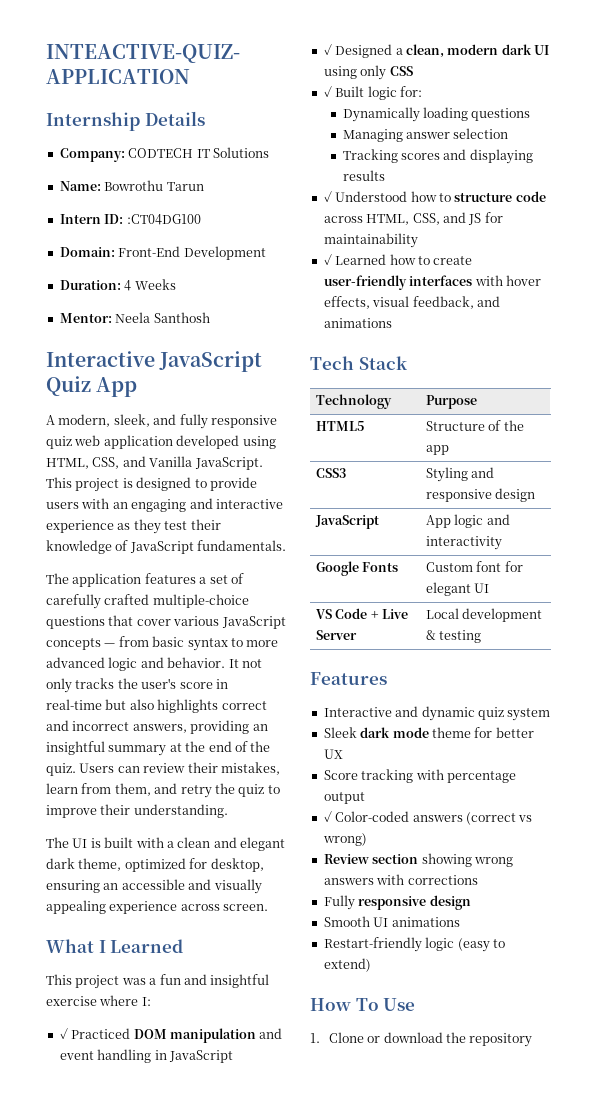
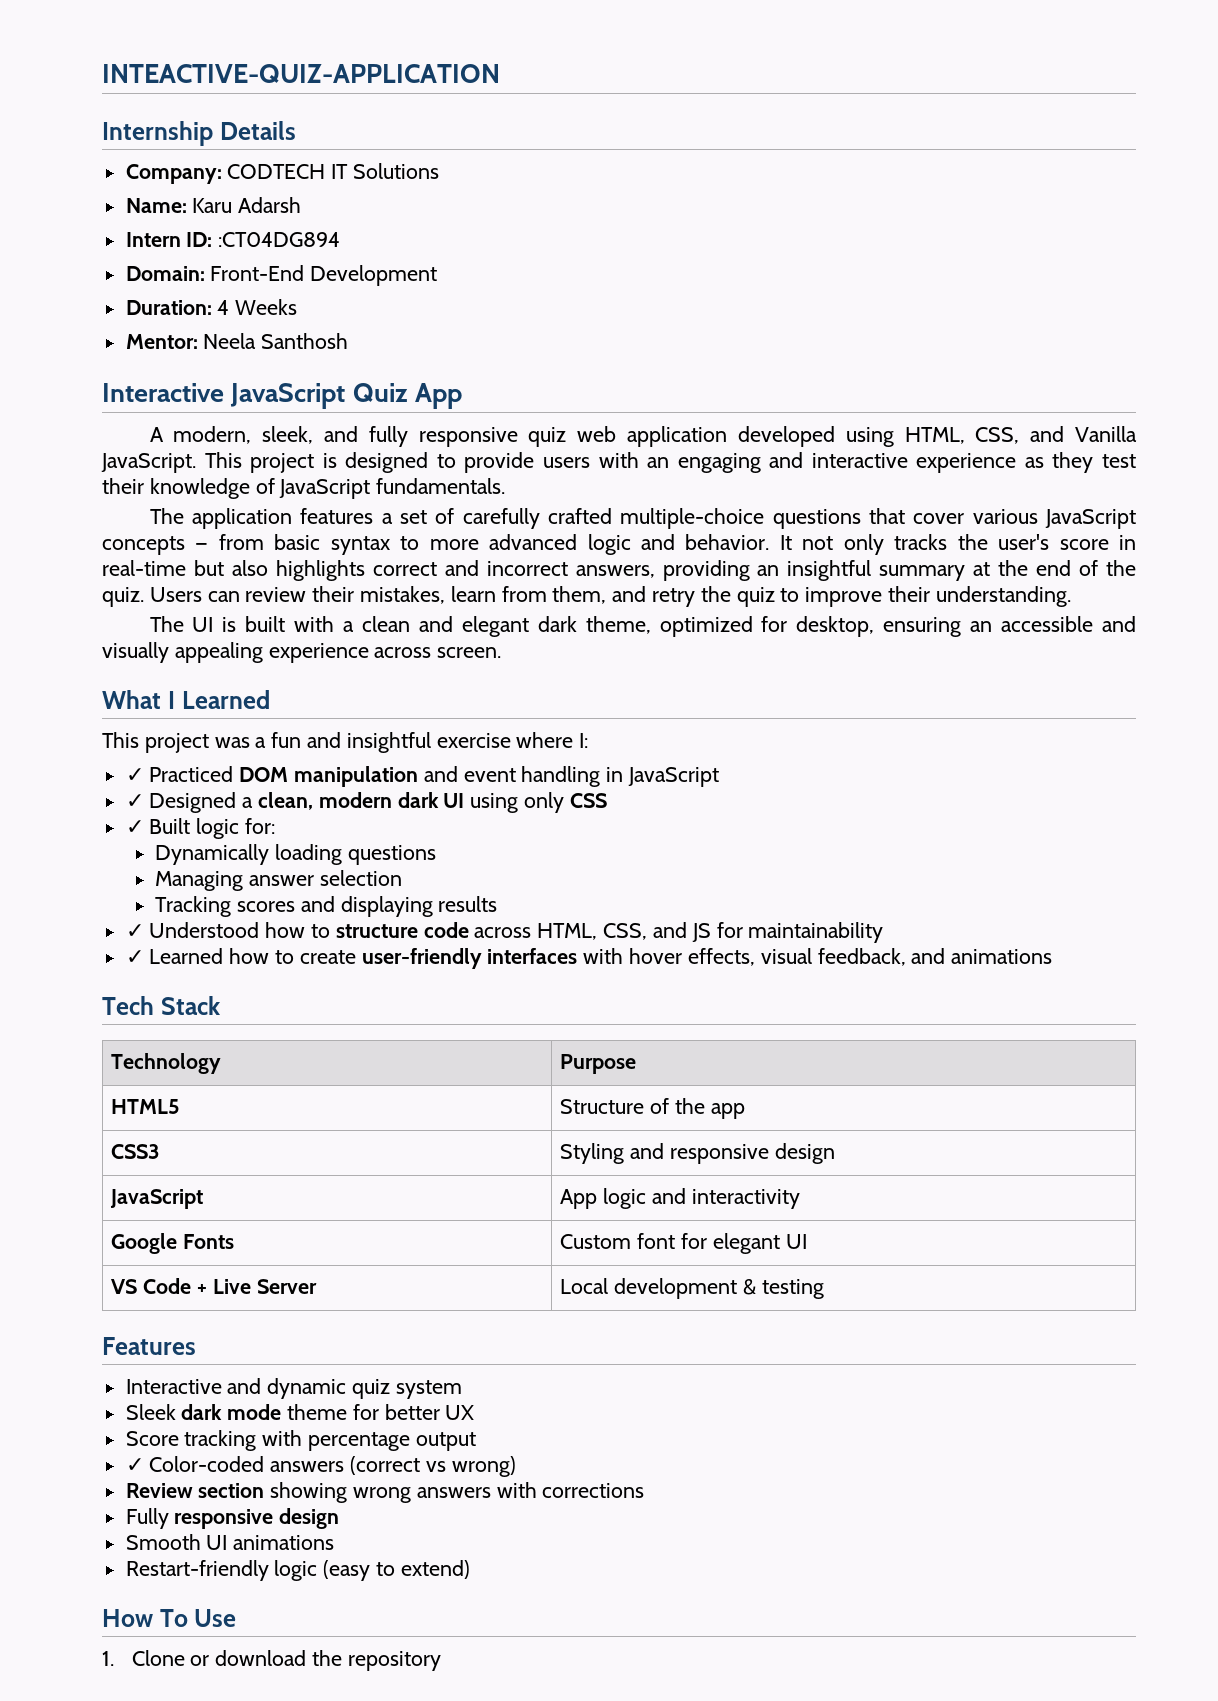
[104,180,204,191] Bowrothu Tarun -> [192,197,302,213] Karu Adarsh
[126,214,201,225] :CT04DG100 -> [218,232,341,247] :CT04DG894

